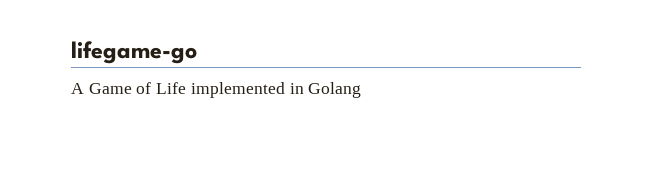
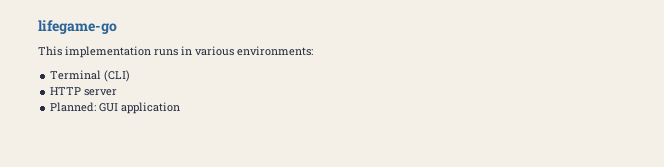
[71,82,362,98] A Game of Life implemented in Golang -> [38,46,313,58] [50,70,131,82] [50,87,118,96] [50,102,181,114] This implementation runs in various environments: // Terminal (CLI) // HTTP server // Planned: GUI application

